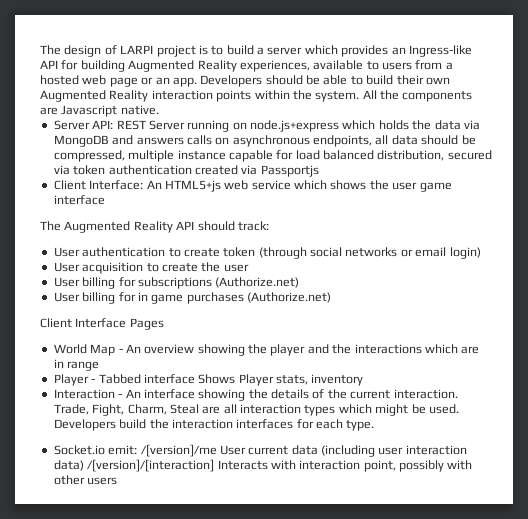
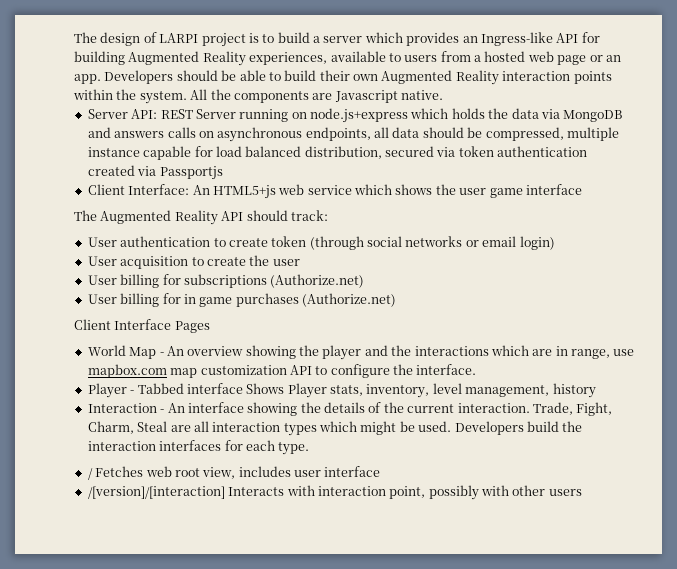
[67,361,100,371] range -> [571,349,635,359] [87,364,477,378] range, use mapbox.com map customization API to configure the interface.
[311,374,364,386] inventory -> [366,383,596,398] inventory, level management, history
[53,444,467,457] [53,460,84,471] Socket.io emit: /[version]/me User current data (including user interaction data) -> [87,466,381,480] / Fetches web root view, includes user interface //

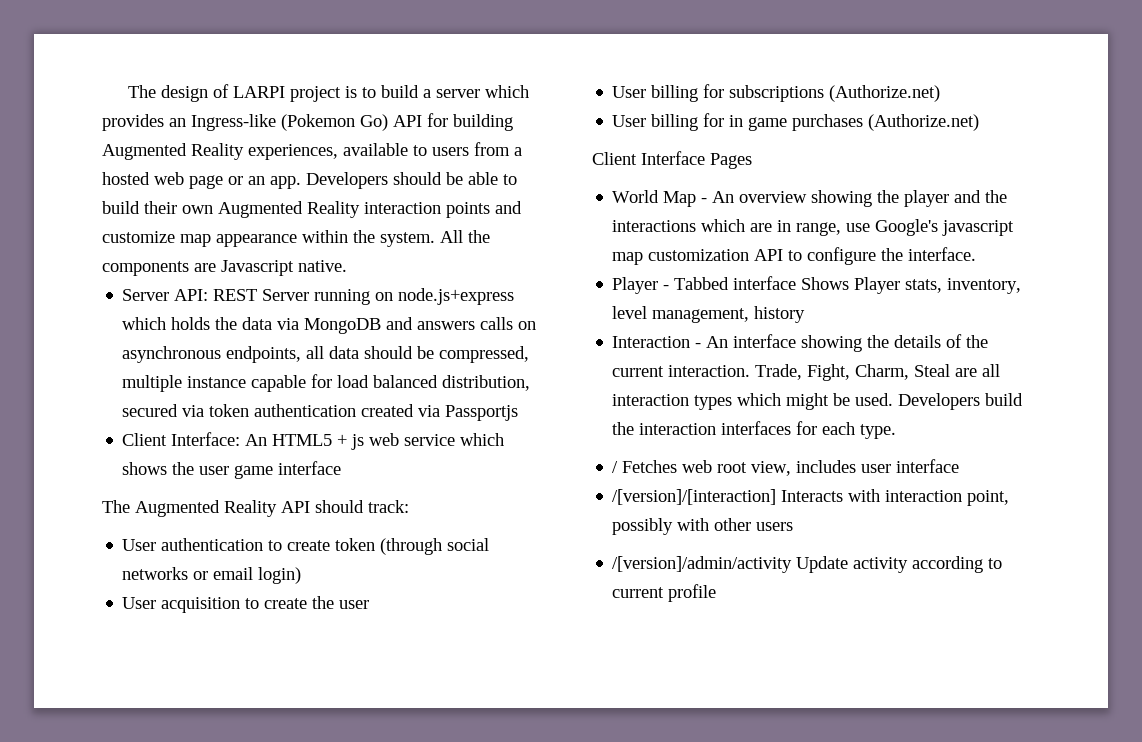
(553, 39) none -> [281,114,388,131] (Pokemon Go)
(612, 77) none -> [495,201,522,214] [102,231,297,247] and customize map appearance
[212,185,276,199] HTML5+js -> [272,434,365,450] HTML5 + js
[87,364,167,378] mapbox.com -> [875,219,1015,236] Google's javascript
(582, 492) none -> [612,556,1003,573] [612,584,717,602] // /[version]/admin/activity Update activity according to current profile

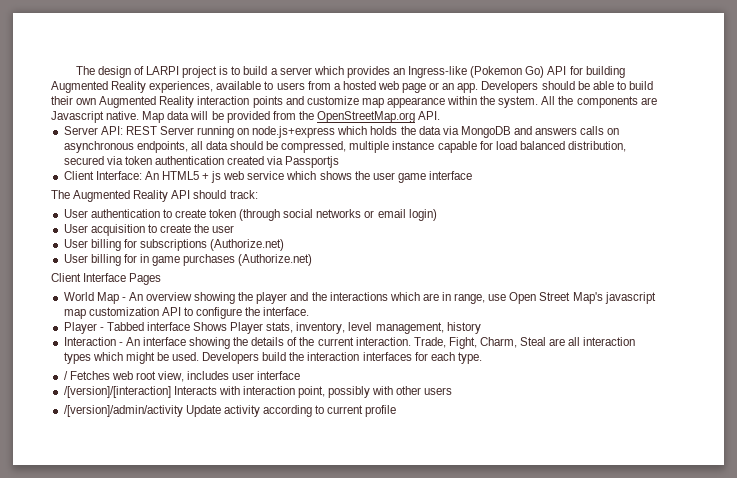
(347, 266) none -> [142,111,441,123] Map data will be provided from the OpenStreetMap.org API.
[875,219,939,236] Google's -> [509,292,603,304] Open Street Map's

